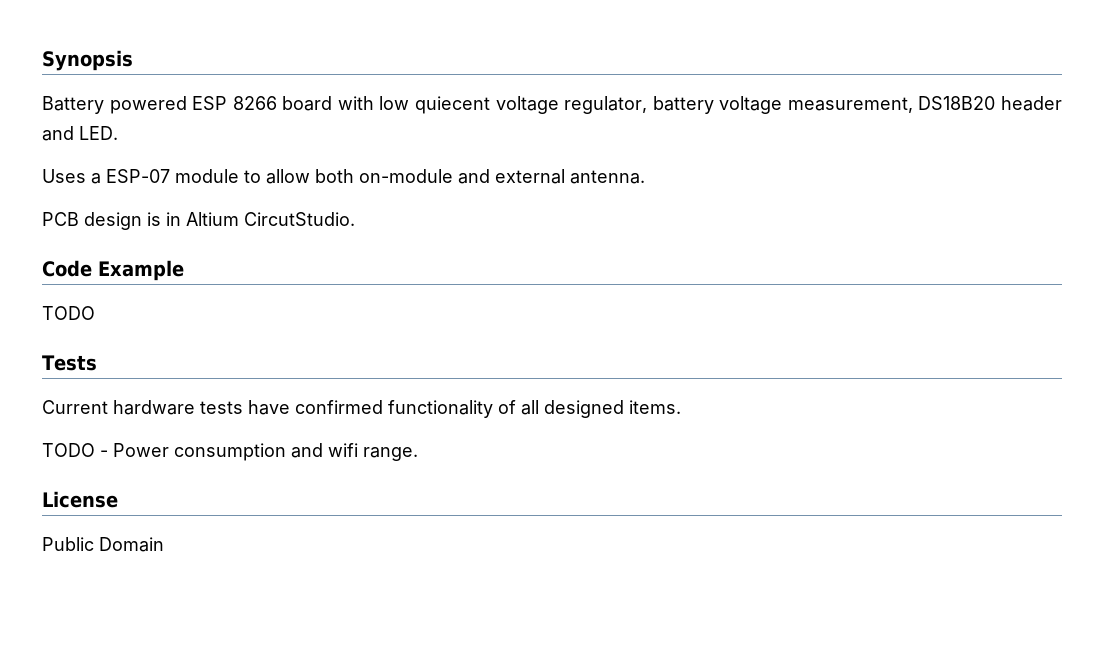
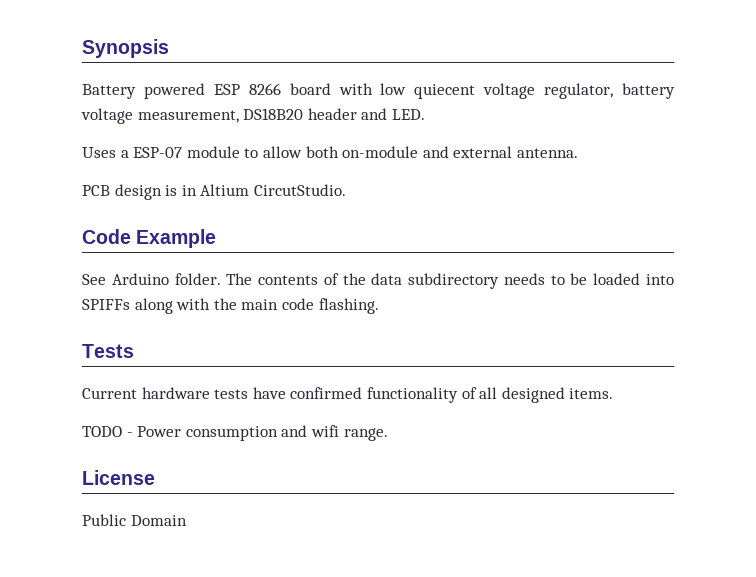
[42,306,95,320] TODO -> [82,273,674,289] [82,298,379,314] See Arduino folder. The contents of the data subdirectory needs to be loaded into SPIFFs along with the main code flashing.

